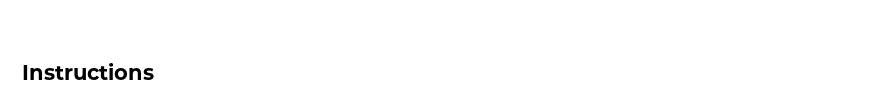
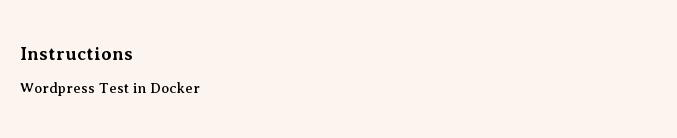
(154, 71) none -> [20,82,200,96] // Wordpress Test in Docker

